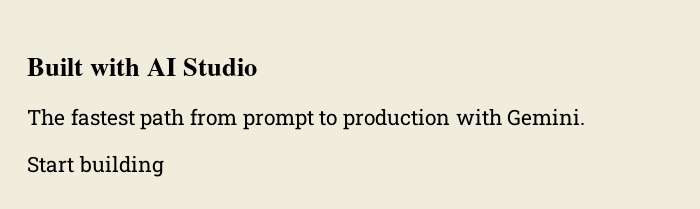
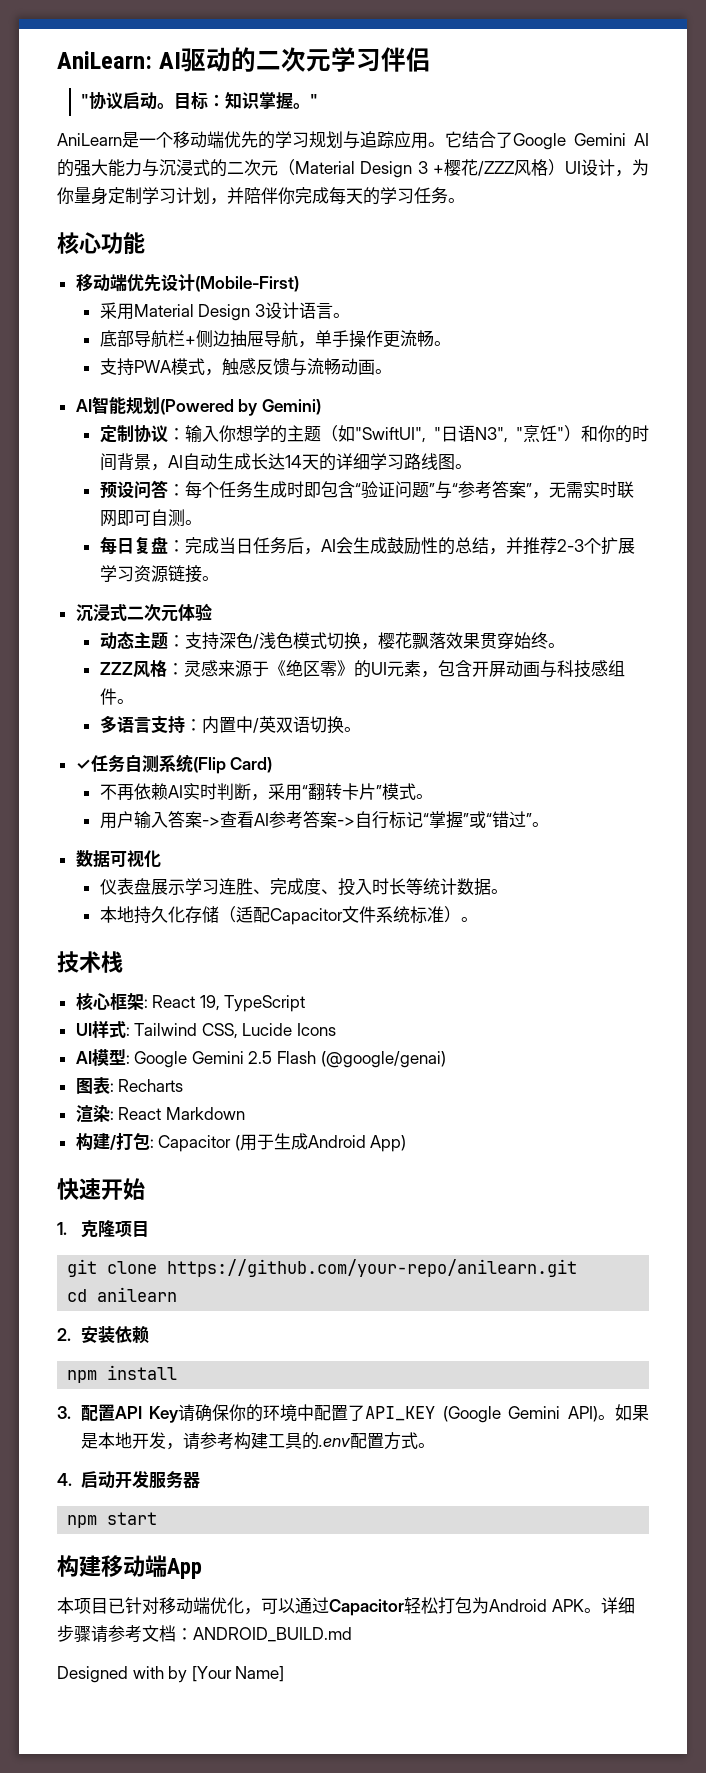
[27,58,258,76] [27,108,586,130] [27,156,164,177] Built with AI Studio // The fastest path from prompt to production with Gemini. // Start building -> [57,47,431,72] [80,91,318,110] [57,131,649,150] [57,159,649,178] [57,187,465,205] [57,232,145,254] [75,274,299,292] [99,302,350,321] [99,330,451,348] [99,358,392,376] [75,396,321,416] [99,425,649,443] [99,453,472,471] [99,480,634,499] [99,509,202,527] [99,536,635,555] [99,565,219,583] [75,603,212,622] [99,631,565,650] [99,660,625,678] [99,688,134,705] [99,715,361,734] [75,754,273,774] [99,783,433,801] [99,810,549,829] [75,850,161,868] [99,878,508,896] [99,906,478,925] [57,951,123,973] [75,993,306,1012] [75,1020,337,1039] [75,1049,446,1068] [75,1077,184,1094] [75,1105,245,1122] [75,1132,407,1152] [57,1178,145,1200] [57,1220,149,1238] [67,1259,578,1277] [67,1287,178,1302] [57,1326,149,1344] [67,1365,178,1383] [57,1404,649,1423] [80,1432,435,1450] [57,1470,200,1489] [67,1512,158,1528] [57,1555,202,1579] [57,1597,635,1616] [57,1625,352,1643] [57,1666,285,1683] AniLearn: AI驱动的二次元学习伴侣 // "协议启动。目标：知识掌握。" // AniLearn是一个移动端优先的学习规划与追踪应用。它结合了Google Gemini AI的强大能力与沉浸式的二次元（Material Design 3 +樱花/ZZZ风格）UI设计，为你量身定制学习计划，并陪伴你完成每天的学习任务。 // 核心功能 // 移动端优先设计(Mobile-First) // 采用Material Design 3设计语言。 // 底部导航栏+侧边抽屉导航，单手操作更流畅。 // 支持PWA模式，触感反馈与流畅动画。 // AI智能规划(Powered by Gemini) // 定制协议：输入你想学的主题（如"SwiftUI", "日语N3", "烹饪"）和你的时间背景，AI自动生成长达14天的详细学习路线图。 // 预设问答：每个任务生成时即包含“验证问题”与“参考答案”，无需实时联网即可自测。 // 每日复盘：完成当日任务后，AI会生成鼓励性的总结，并推荐2-3个扩展学习资源链接。 // 沉浸式二次元体验 // 动态主题：支持深色/浅色模式切换，樱花飘落效果贯穿始终。 // ZZZ风格：灵感来源于《绝区零》的UI元素，包含开屏动画与科技感组件。 // 多语言支持：内置中/英双语切换。 // ✓任务自测系统(Flip Card) // 不再依赖AI实时判断，采用“翻转卡片”模式。 // 用户输入答案->查看AI参考答案->自行标记“掌握”或“错过”。 // 数据可视化 // 仪表盘展示学习连胜、完成度、投入时长等统计数据。 // 本地持久化存储（适配Capacitor文件系统标准）。 // 技术栈 // 核心框架: React 19, TypeScript // UI样式: Tailwind CSS, Lucide Icons // AI模型: Google Gemini 2.5 Flash (@google/genai) // 图表: Recharts // 渲染: React Markdown // 构建/打包: Capacitor (用于生成Android App) // 快速开始 // 1.克隆项目 // git clone https://github.com/your-repo/anilearn.git // cd anilearn // 2.安装依赖 // npm install // 3.配置API Key请确保你的环境中配置了API_KEY (Google Gemini API)。如果是本地开发，请参考构建工具的.env配置方式。 // 4.启动开发服务器 // npm start // 构建移动端App // 本项目已针对移动端优化，可以通过Capacitor轻松打包为Android APK。详细步骤请参考文档：ANDROID_BUILD.md // Designed with by [Your Name]

